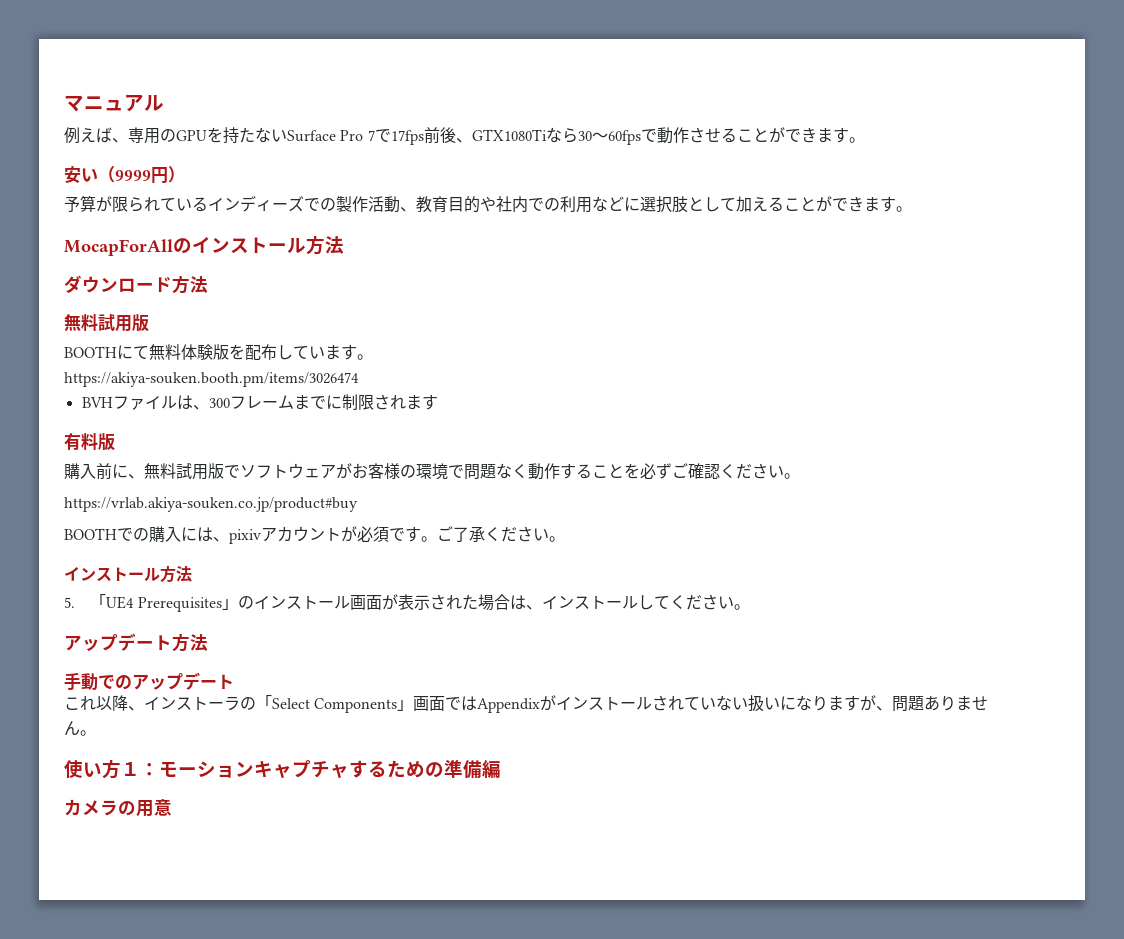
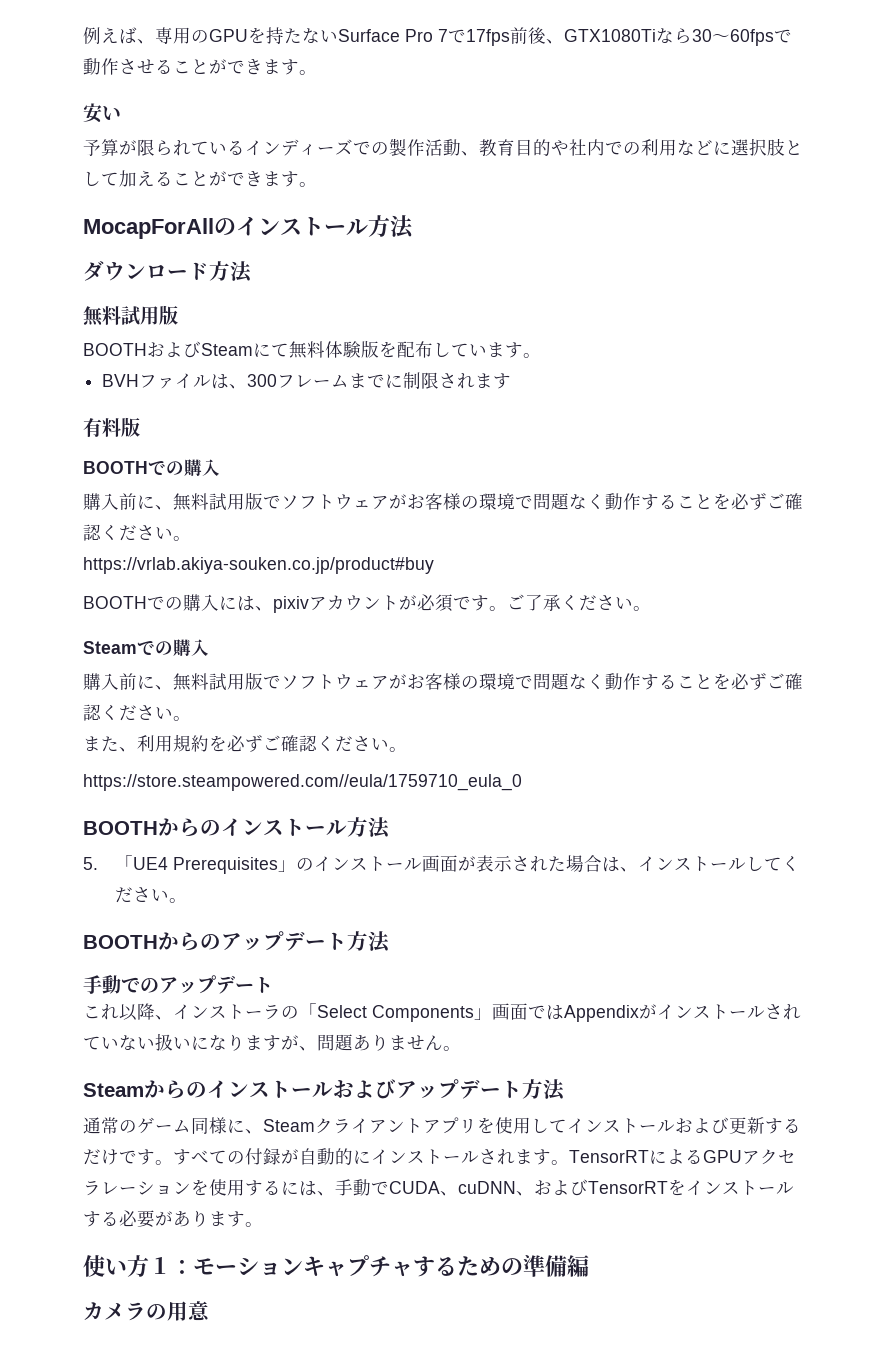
[64,94,164,112] マニュアル // -> (83, 35) none
[98,166,185,183] （9999円） -> (121, 113) none
(117, 352) none -> [147,341,253,358] およびSteam
[64,372,359,387] // https://akiya-souken.booth.pm/items/3026474 -> (541, 355) none
(115, 442) none -> [83,459,220,477] // BOOTHでの購入
(565, 539) none -> [83,639,209,657] [83,672,803,691] [83,704,191,721] [83,734,407,752] [83,774,522,791] [83,818,221,837] Steamでの購入 // 購入前に、無料試用版でソフトウェアがお客様の環境で問題なく動作することを必ずご確認ください。 // また、利用規約を必ずご確認ください。 // https://store.steampowered.com//eula/1759710_eula_0 // BOOTHからの
(750, 607) none -> [83,932,221,951] BOOTHからの
(96, 733) none -> [83,1079,566,1101] [83,1117,801,1134] [83,1148,796,1165] [83,1179,794,1196] [83,1210,263,1228] // Steamからのインストールおよびアップデート方法 // 通常のゲーム同様に、Steamクライアントアプリを使用してインストールおよび更新するだけです。すべての付録が自動的にインストールされます。TensorRTによるGPUアクセラレーションを使用するには、手動でCUDA、cuDNN、およびTensorRTをインストールする必要があります。

